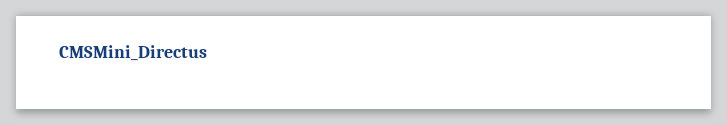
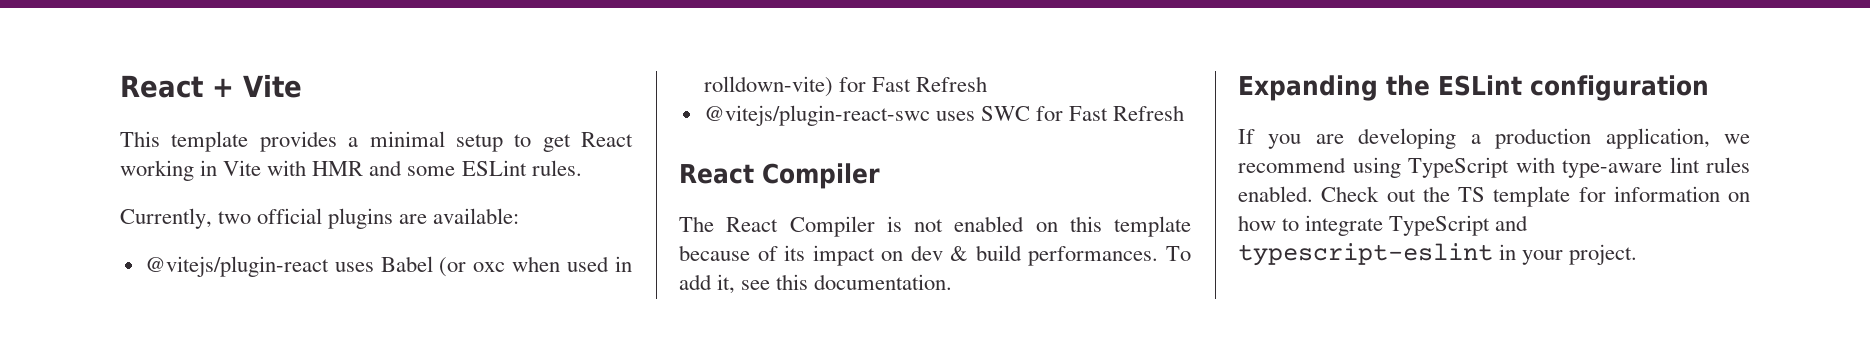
[59,45,207,61] CMSMini_Directus -> [120,74,302,98] [120,131,633,152] [120,160,582,181] [120,208,520,229] [144,256,632,277] [703,76,987,97] [703,105,1185,126] [679,163,880,189] [679,216,1191,237] [679,245,1191,266] [679,274,953,294] [1238,75,1709,101] [1238,128,1750,149] [1238,157,1750,178] [1238,186,1750,207] [1238,215,1529,236] [1238,243,1638,266] React + Vite // This template provides a minimal setup to get React working in Vite with HMR and some ESLint rules. // Currently, two official plugins are available: // @vitejs/plugin-react uses Babel (or oxc when used in rolldown-vite) for Fast Refresh // @vitejs/plugin-react-swc uses SWC for Fast Refresh // React Compiler // The React Compiler is not enabled on this template because of its impact on dev & build performances. To add it, see this documentation. // Expanding the ESLint configuration // If you are developing a production application, we recommend using TypeScript with type-aware lint rules enabled. Check out the TS template for information on how to integrate TypeScript and typescript-eslint in your project.

